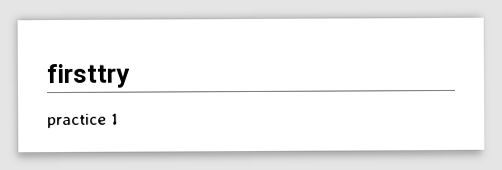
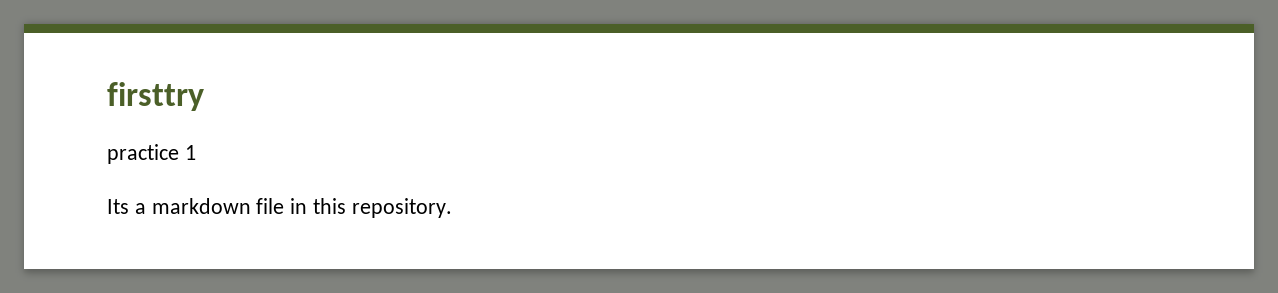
(119, 119) none -> [107,198,452,218] // Its a markdown file in this repository.

